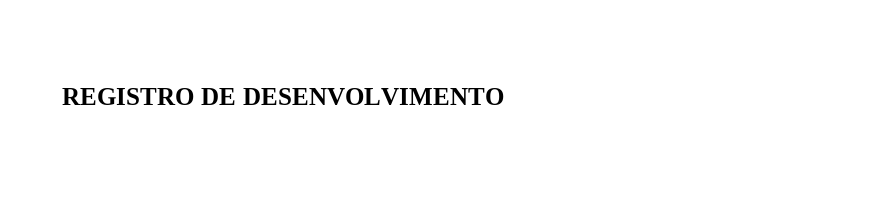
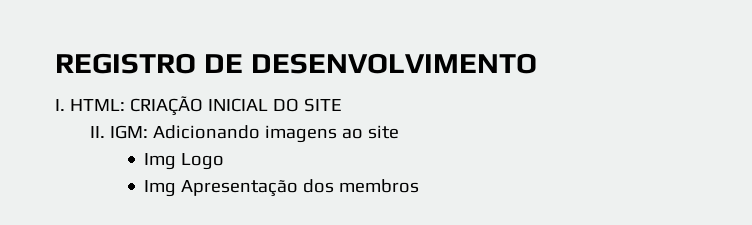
(504, 96) none -> [55,96,342,116] [89,125,399,143] [144,153,225,170] [144,179,420,197] // I. HTML: CRIAÇÃO INICIAL DO SITE // II. IGM: Adicionando imagens ao site // Img Logo // Img Apresentação dos membros

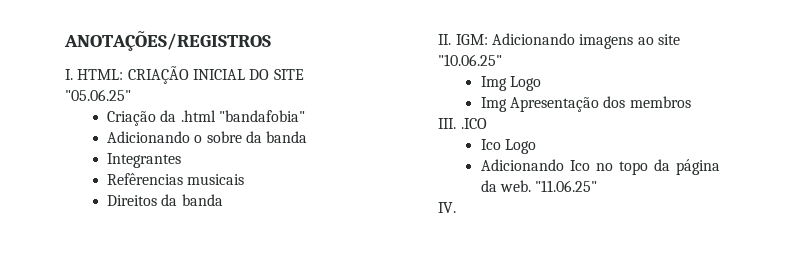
[55,53,537,74] REGISTRO DE DESENVOLVIMENTO -> [64,31,271,51] ANOTAÇÕES/REGISTROS
(342, 105) none -> [65,89,131,101] [107,110,306,126] [107,131,308,143] [107,153,182,168] [107,173,245,185] [107,194,223,206] "05.06.25" // Criação da .html "bandafobia" // Adicionando o sobre da banda // Integrantes // Refêrencias musicais // Direitos da banda
(399, 132) none -> [438,54,503,66] "10.06.25"
(420, 186) none -> [438,118,487,129] [480,139,536,154] [480,159,720,175] [480,180,598,192] [438,202,457,213] // III. .ICO // Ico Logo // Adicionando Ico no topo da página da web. "11.06.25" // IV.

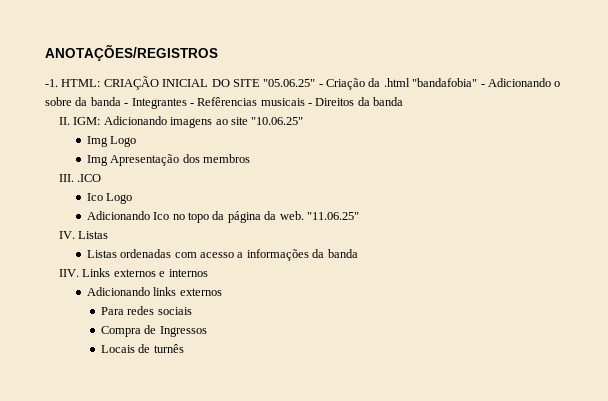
[65,69,73,80] I. -> [45,79,58,87] -1.
(131, 95) // -> [318,84,323,87] -
(306, 116) // -> [480,84,485,87] -
(308, 137) // -> [124,103,129,106] -
(182, 160) // -> [189,103,194,106] -
(245, 179) // -> [308,103,312,106] -
(457, 207) none -> [78,231,109,239] [86,249,358,261] [59,268,208,277] [86,287,222,296] [101,306,192,315] [101,325,207,337] [101,344,184,353] Listas // Listas ordenadas com acesso a informações da banda // IIV. Links externos e internos // Adicionando links externos // Para redes sociais // Compra de Ingressos // Locais de turnês

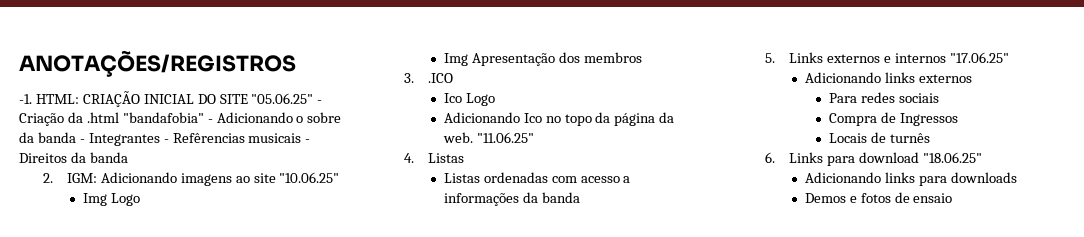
[59,117,71,125] II. -> [42,173,53,183] 2.
[59,174,75,182] III. -> [403,73,414,83] 3.
[59,231,76,239] IV. -> [403,153,414,163] 4.
[59,269,80,277] IIV. -> [764,53,775,63] 5.
(208, 273) none -> [949,52,1009,63] "17.06.25"
(184, 348) none -> [764,152,982,166] [804,172,1017,186] [804,192,953,203] // 6. Links para download "18.06.25" // Adicionando links para downloads // Demos e fotos de ensaio

